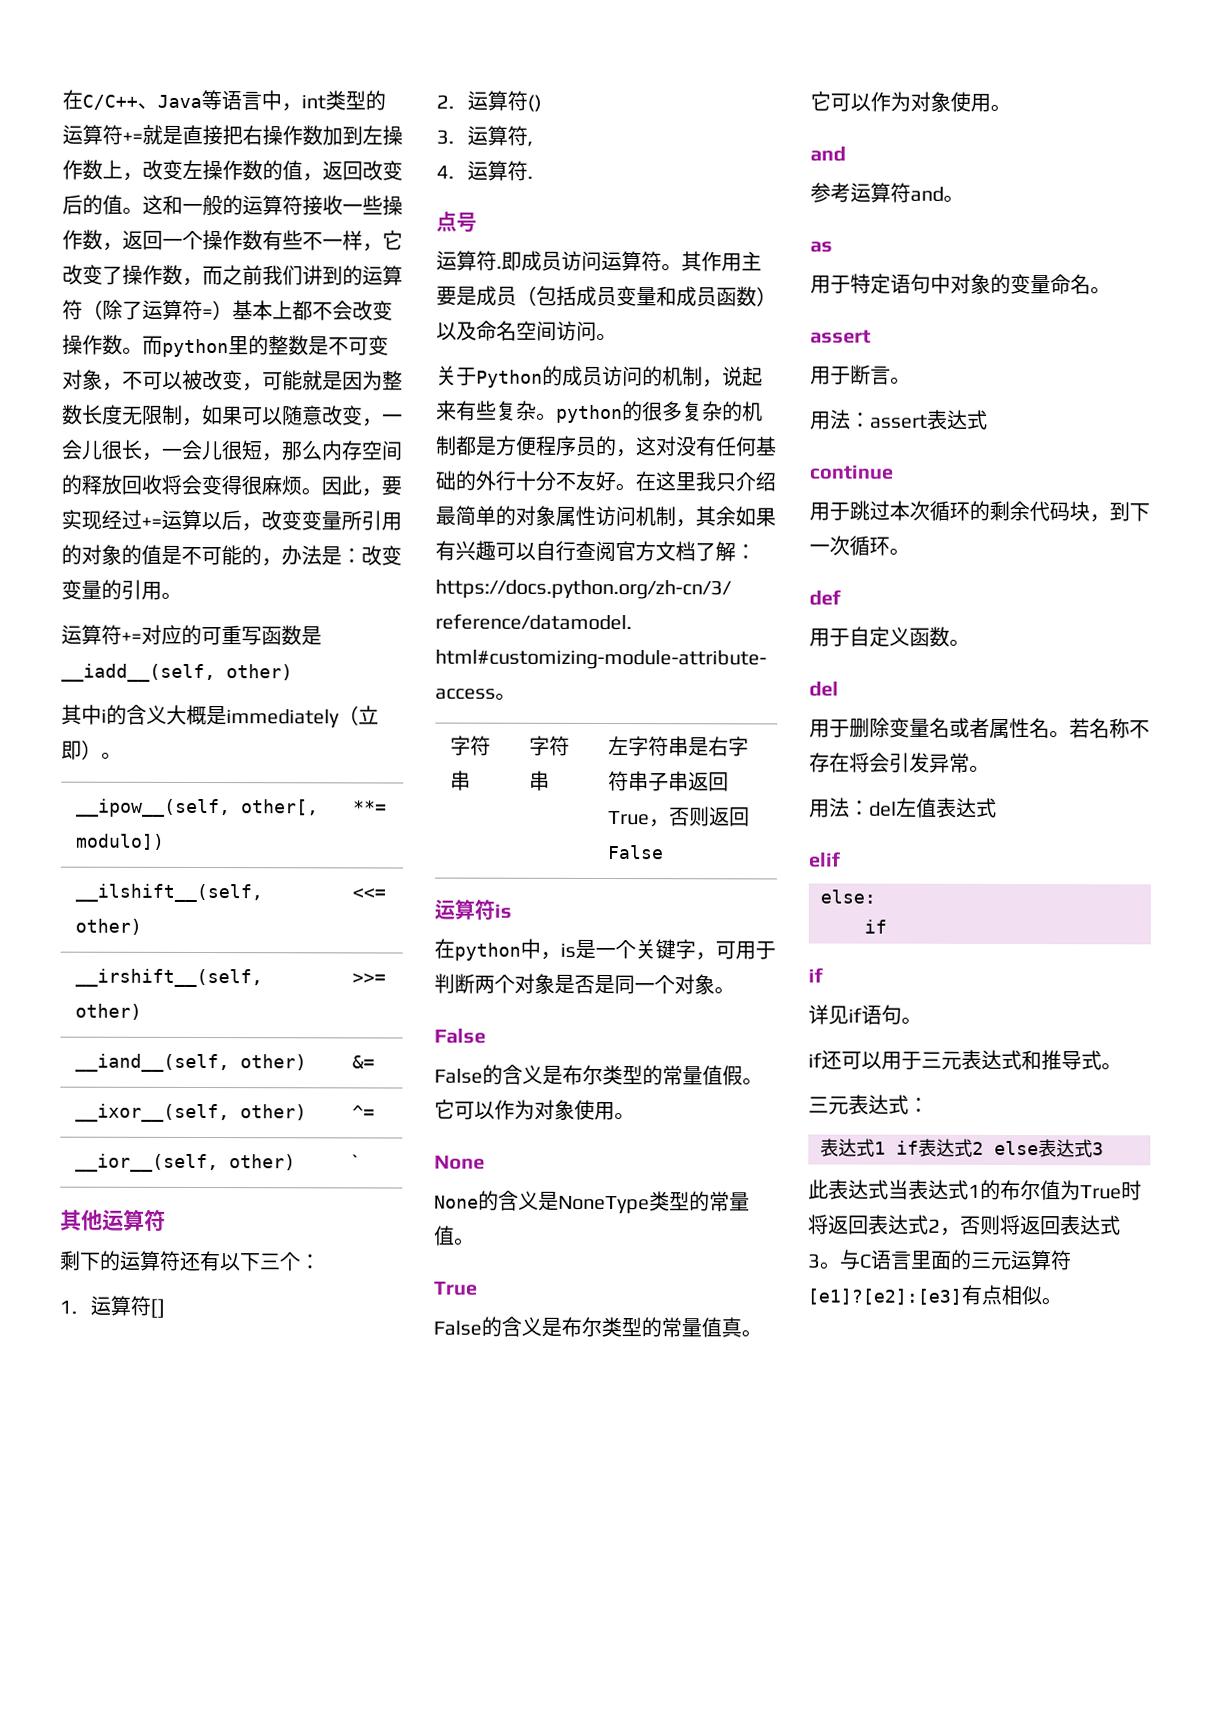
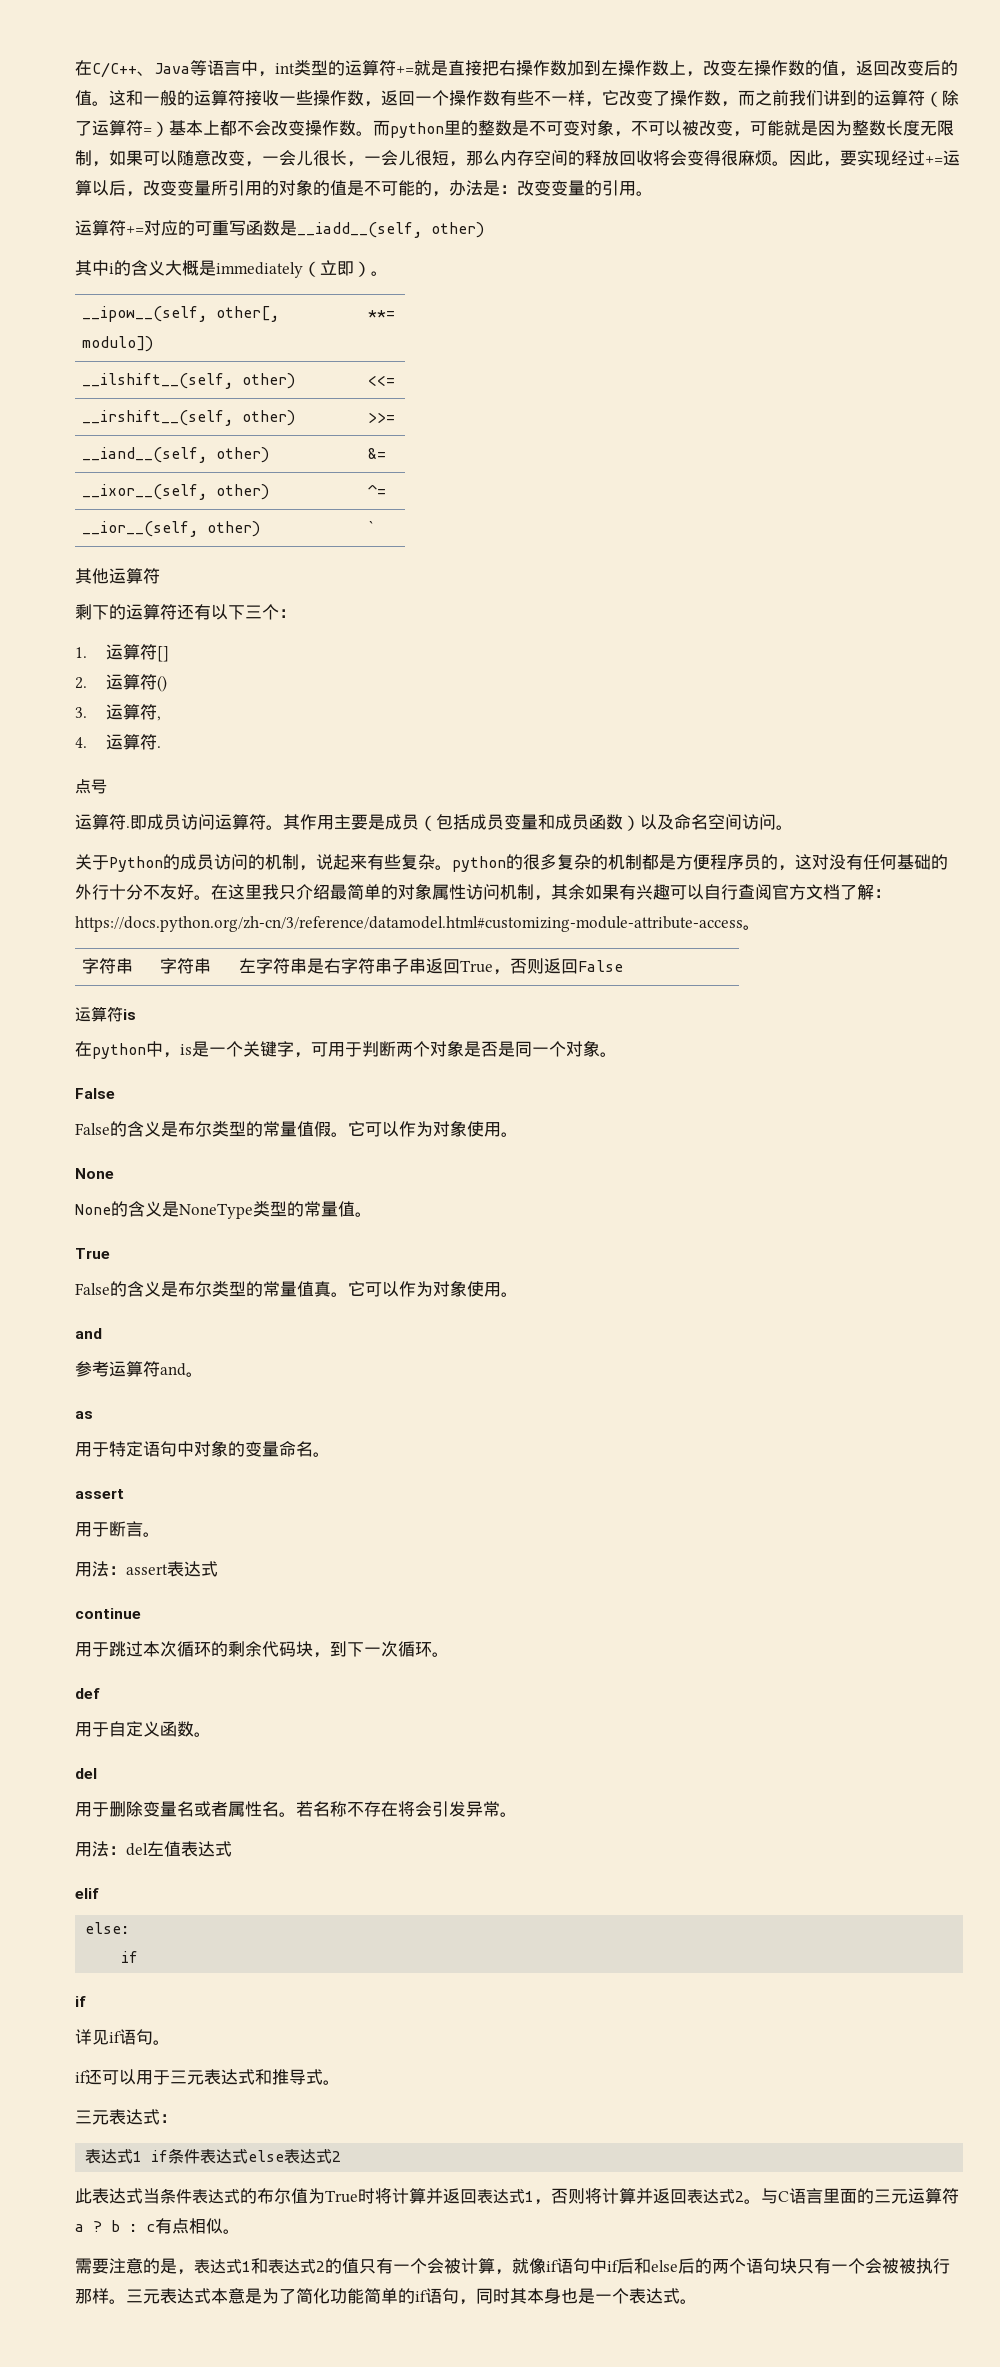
[918,1138,1104,1158] 表达式2 else表达式3 -> [168,2148,342,2164] 条件表达式else表达式2
[908,1179,981,1200] 表达式1 -> [160,2188,240,2204] 条件表达式
[828,1214,1121,1236] [807,1253,821,1269] 返回表达式2，否则将返回表达式3 -> [392,2188,744,2205] 计算并返回表达式1，否则将计算并返回表达式2
[807,1284,1042,1306] [e1]?[e2]:[e3]有点相似 -> [75,2218,240,2234] [75,2258,950,2275] [75,2288,680,2305] a ? b : c有点相似。 // 需要注意的是，表达式1和表达式2的值只有一个会被计算，就像if语句中if后和else后的两个语句块只有一个会被被执行那样。三元表达式本意是为了简化功能简单的if语句，同时其本身也是一个表达式

